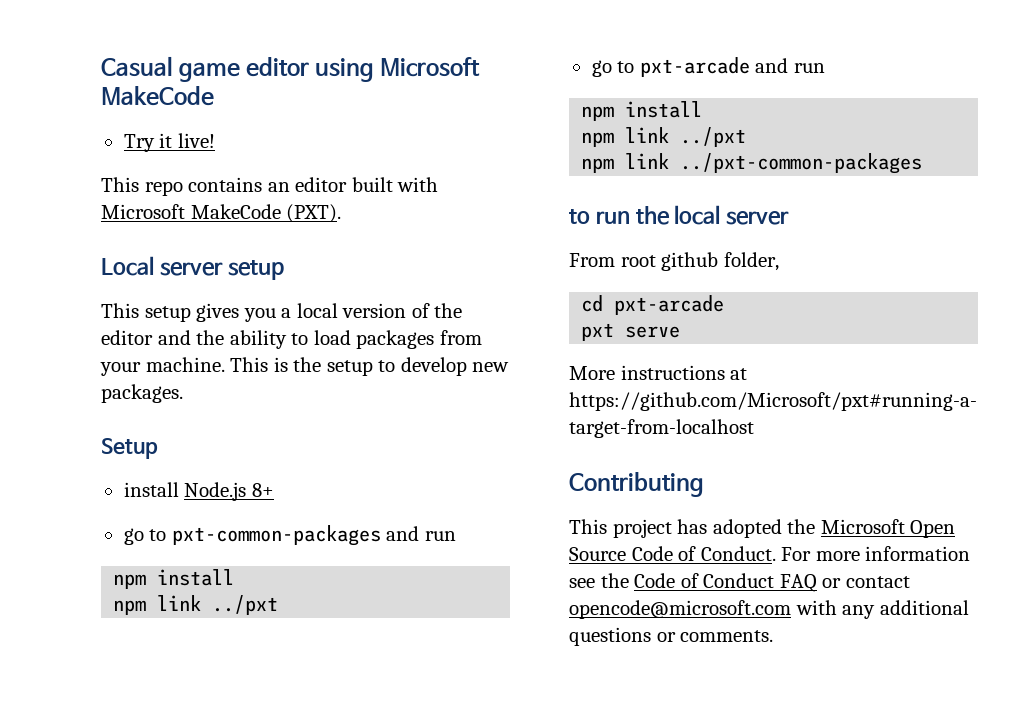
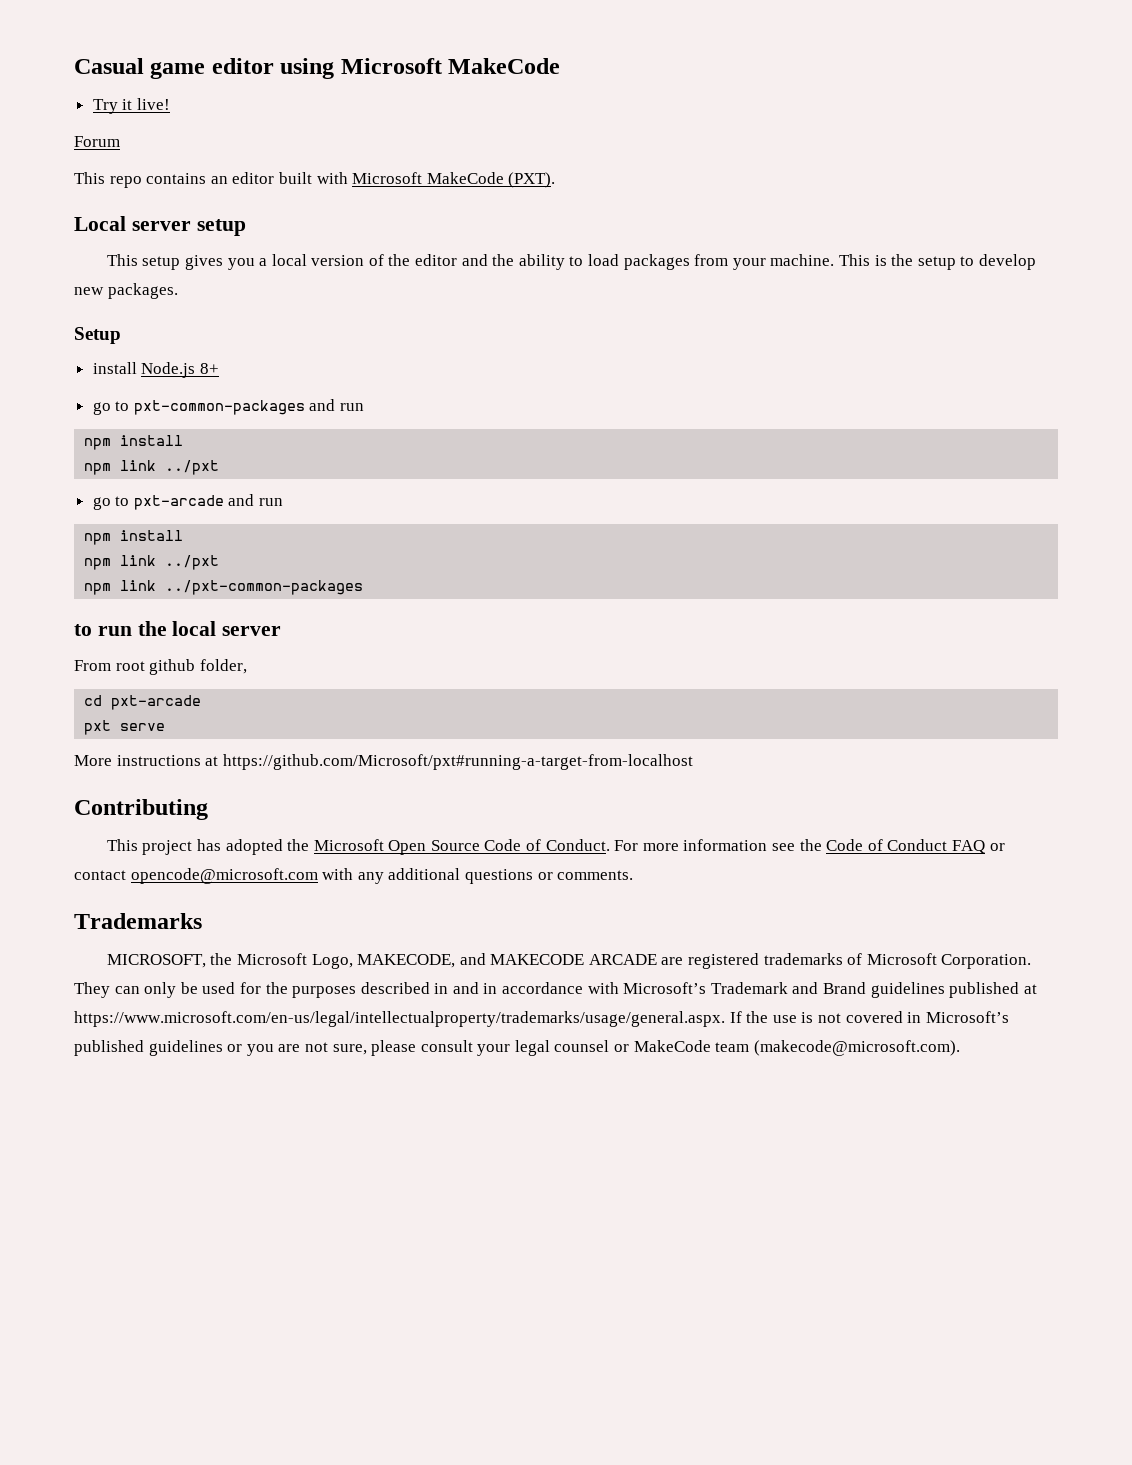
(215, 140) none -> [74,136,120,147] // Forum
(774, 636) none -> [74,913,202,929] [106,953,1032,969] [74,982,1037,998] [74,1011,1009,1027] [74,1040,960,1056] // Trademarks // MICROSOFT, the Microsoft Logo, MAKECODE, and MAKECODE ARCADE are registered trademarks of Microsoft Corporation. They can only be used for the purposes described in and in accordance with Microsoft’s Trademark and Brand guidelines published at https://www.microsoft.com/en-us/legal/intellectualproperty/trademarks/usage/general.aspx. If the use is not covered in Microsoft’s published guidelines or you are not sure, please consult your legal counsel or MakeCode team (makecode@microsoft.com).

